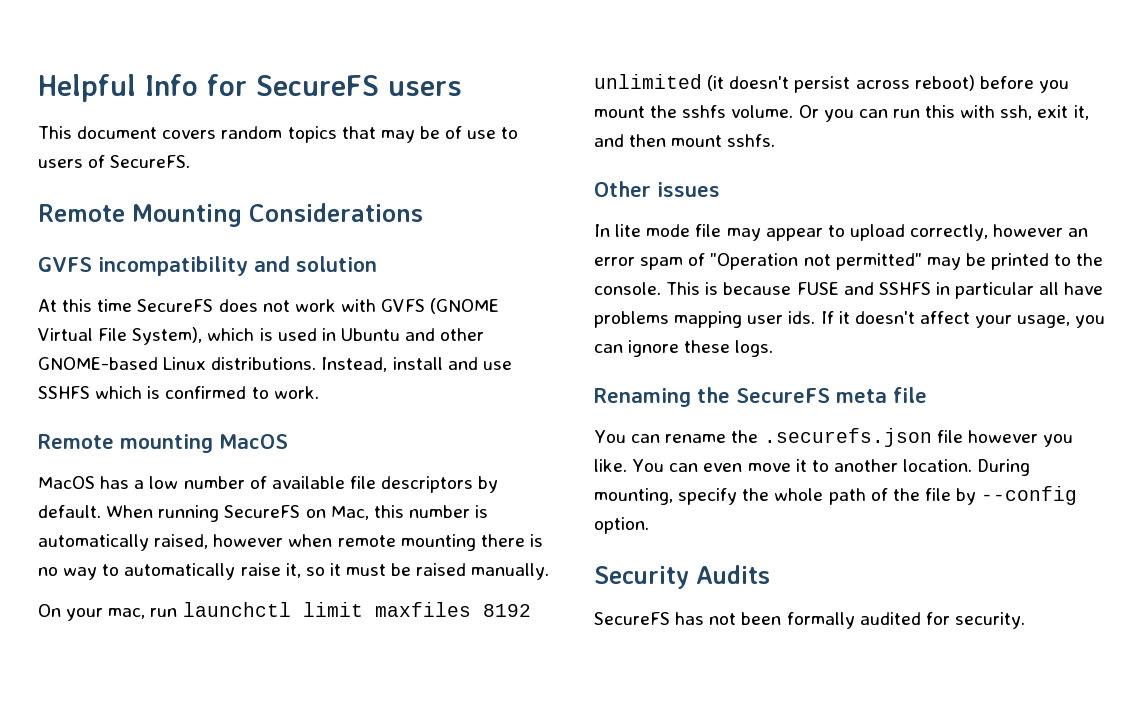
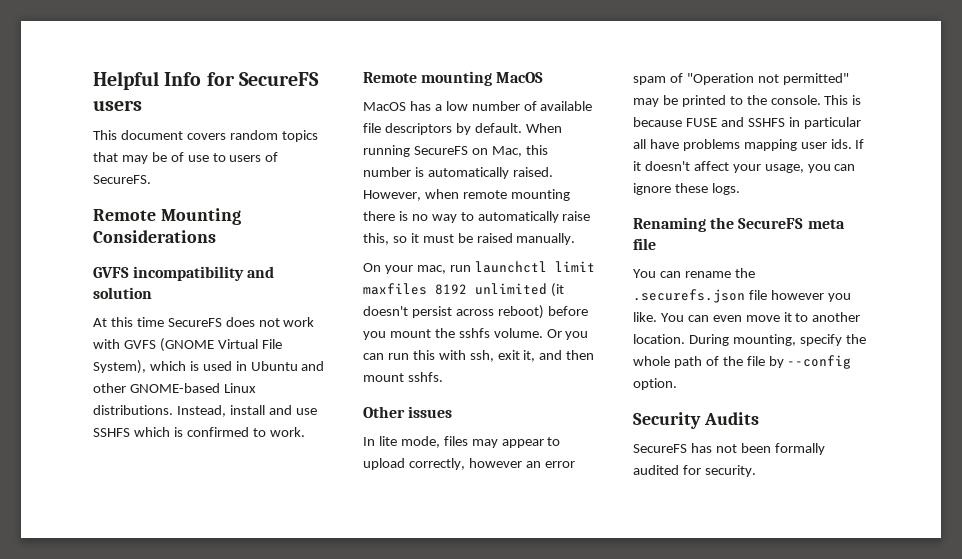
[154,534,284,549] raised, however -> [512,167,553,177] [363,190,421,201] raised. However,
[285,563,301,578] it, -> [363,233,389,245] this,
[646,224,722,237] mode file -> [400,436,468,448] mode, files

